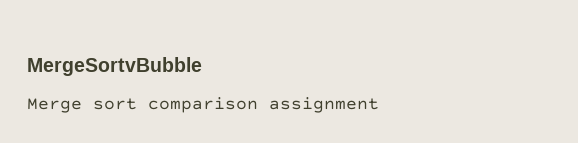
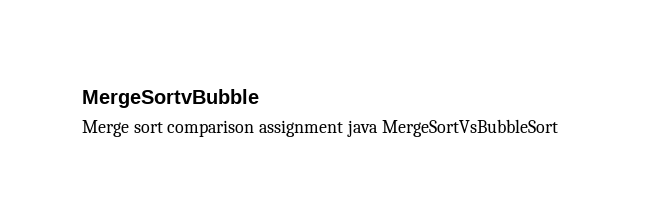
(379, 105) none -> [346,119,558,137] java MergeSortVsBubbleSort

